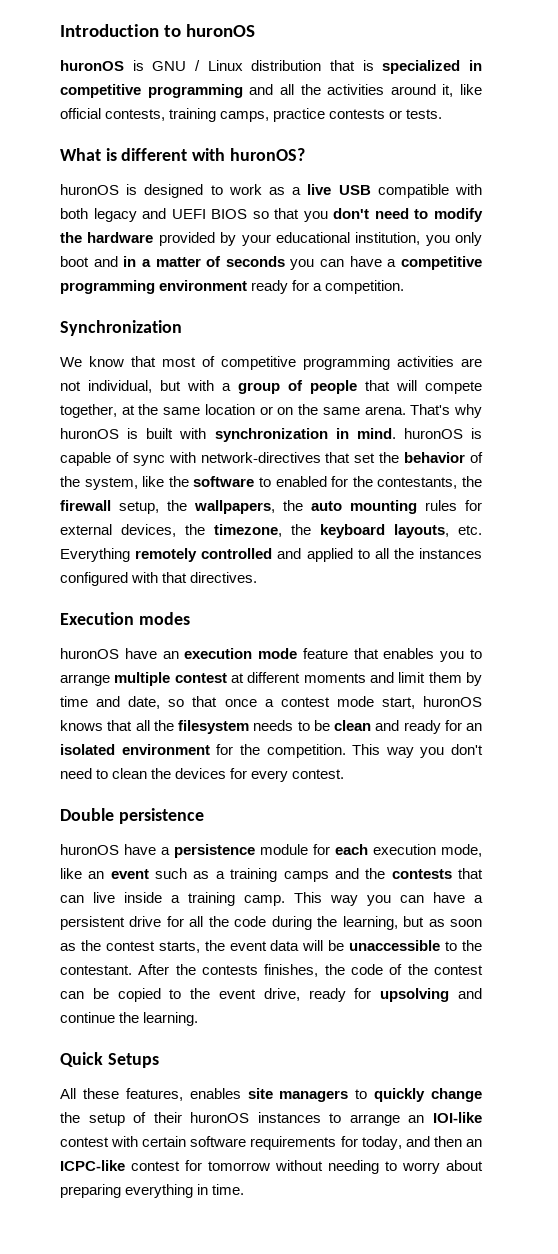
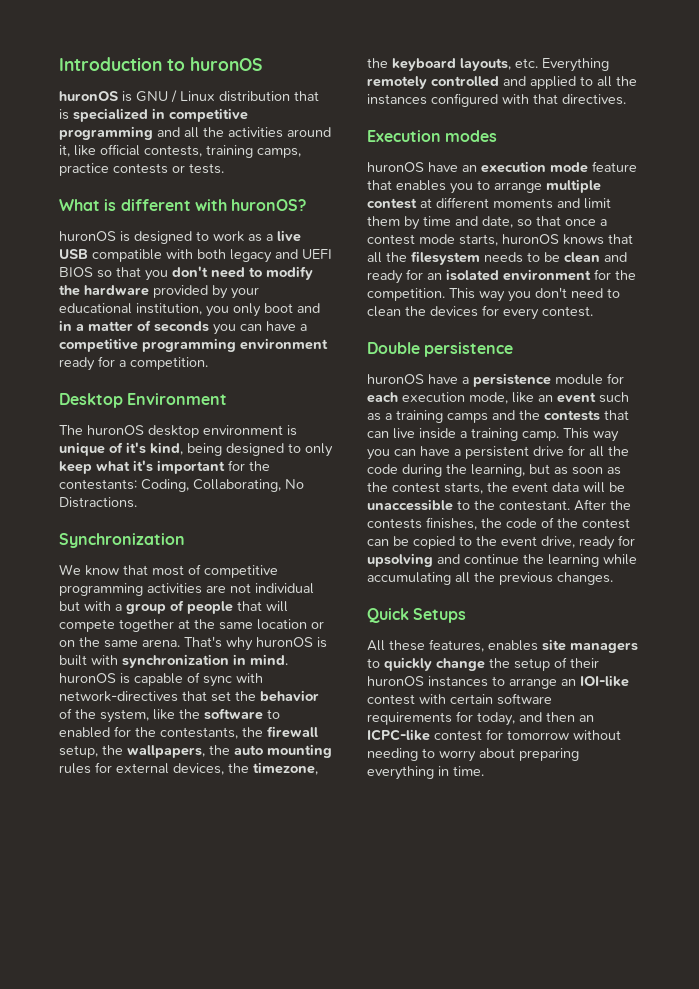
(405, 287) none -> [59,393,228,408] [59,425,297,438] [59,442,333,457] [59,460,270,474] [59,479,304,492] [59,497,137,508] // Desktop Environment // The huronOS desktop environment is unique of it's kind, being designed to only keep what it's important for the contestants: Coding, Collaborating, No Distractions.
[88,380,152,393] individual, -> [255,583,314,594] individual
[60,404,117,418] together, -> [119,619,174,632] together
[381,697,415,709] start, -> [459,234,498,246] starts,
[143,1012,199,1026] learning. -> [548,554,637,567] [367,572,613,585] learning while accumulating all the previous changes.

